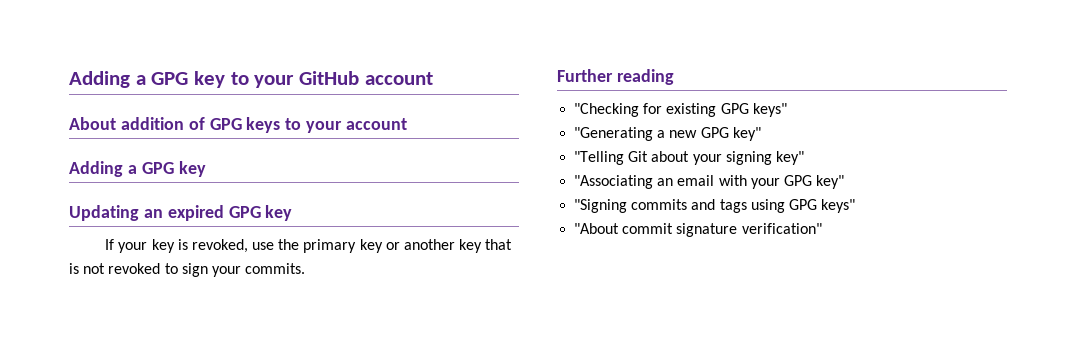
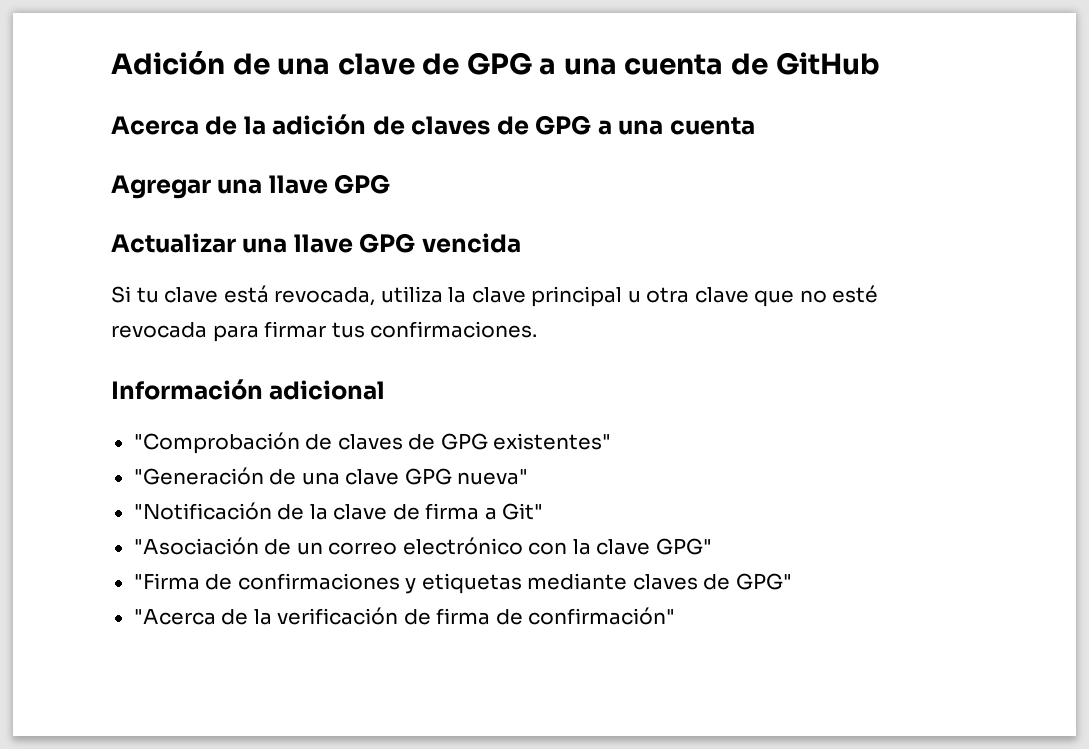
[69,71,433,88] [69,117,408,133] [69,161,206,177] [69,205,293,221] [105,239,513,253] [69,263,306,277] [557,69,674,85] [574,103,787,117] [574,127,761,141] [574,151,804,165] [574,175,845,189] [574,199,856,213] [574,223,822,237] Adding a GPG key to your GitHub account // About addition of GPG keys to your account // Adding a GPG key // Updating an expired GPG key // If your key is revoked, use the primary key or another key that is not revoked to sign your commits. // Further reading // "Checking for existing GPG keys" // "Generating a new GPG key" // "Telling Git about your signing key" // "Associating an email with your GPG key" // "Signing commits and tags using GPG keys" // "About commit signature verification" -> [111,51,880,75] [111,114,755,135] [111,174,391,199] [111,233,521,253] [111,285,879,307] [111,321,538,342] [111,379,386,400] [133,432,612,454] [133,467,529,485] [133,502,544,520] [133,537,712,555] [133,573,792,594] [133,607,676,625] Adición de una clave de GPG a una cuenta de GitHub // Acerca de la adición de claves de GPG a una cuenta // Agregar una llave GPG // Actualizar una llave GPG vencida // Si tu clave está revocada, utiliza la clave principal u otra clave que no esté revocada para firmar tus confirmaciones. // Información adicional // "Comprobación de claves de GPG existentes" // "Generación de una clave GPG nueva" // "Notificación de la clave de firma a Git" // "Asociación de un correo electrónico con la clave GPG" // "Firma de confirmaciones y etiquetas mediante claves de GPG" // "Acerca de la verificación de firma de confirmación"

